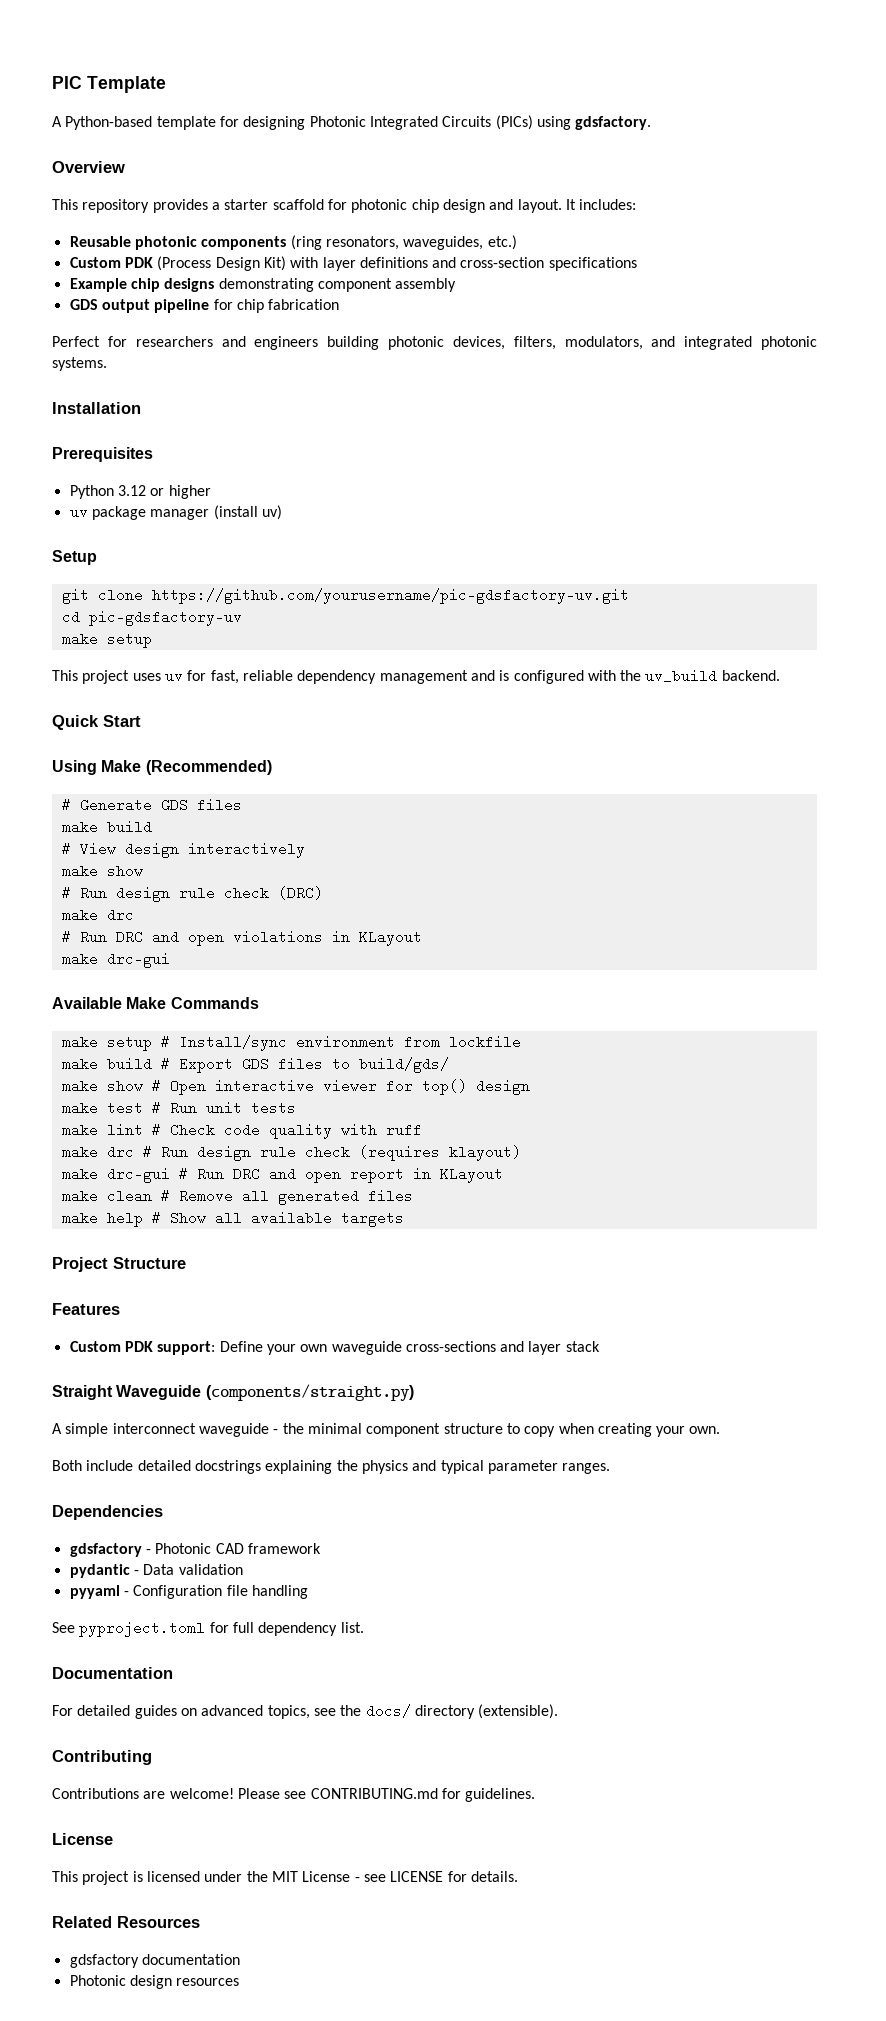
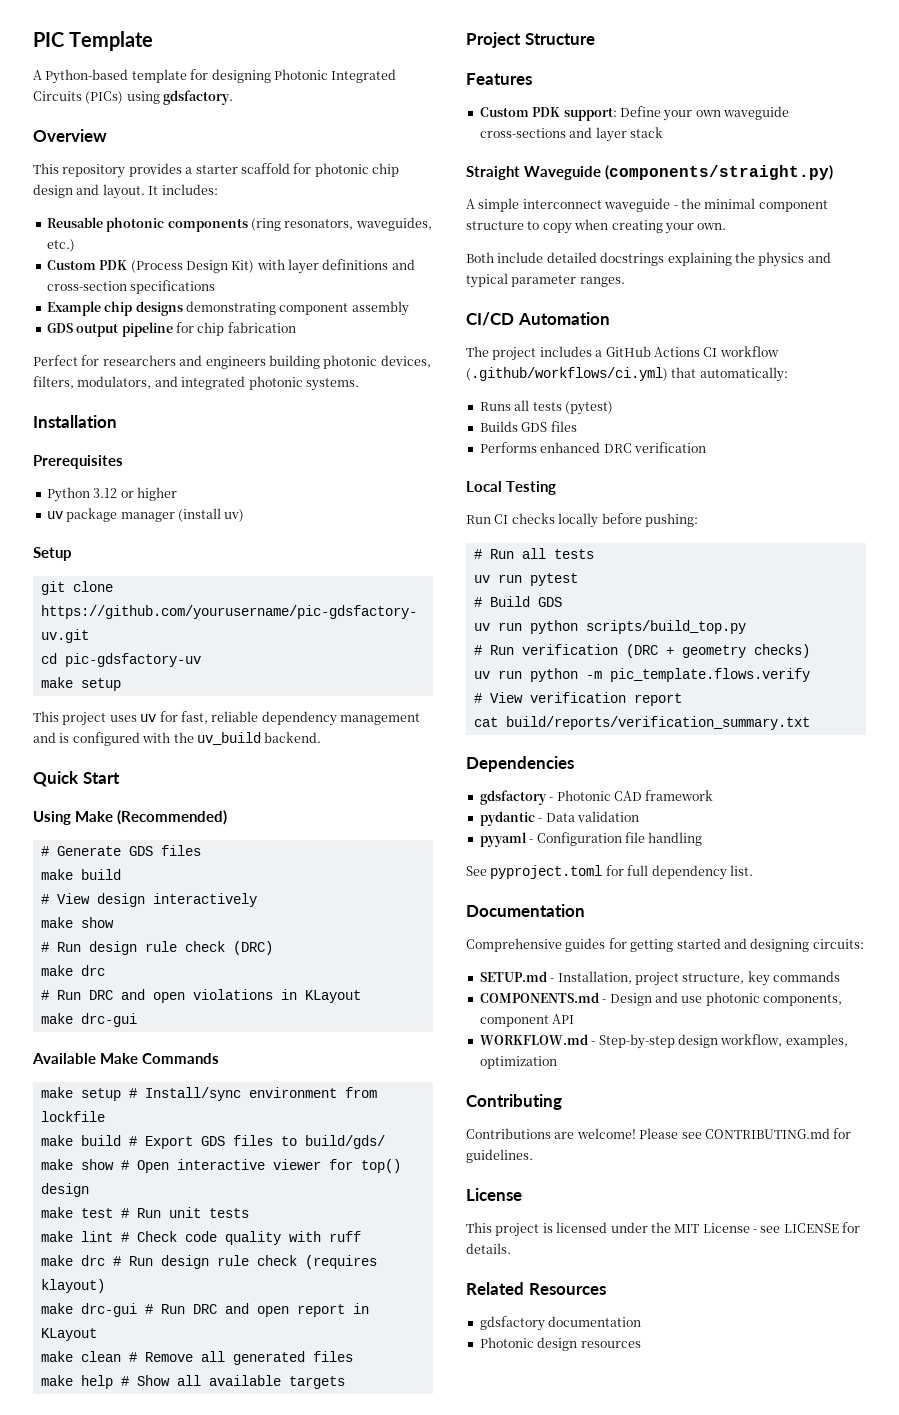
(611, 1468) none -> [466,312,610,326] [466,346,779,361] [466,367,788,382] [479,400,613,415] [479,421,577,432] [479,442,706,453] [466,481,556,495] [466,513,698,528] [473,548,594,559] [473,573,578,586] [473,596,562,607] [473,620,746,634] [473,644,810,658] [473,668,810,682] [473,692,682,706] [473,716,810,730] // CI/CD Automation // The project includes a GitHub Actions CI workflow (.github/workflows/ci.yml) that automatically: // Runs all tests (pytest) // Builds GDS files // Performs enhanced DRC verification // Local Testing // Run CI checks locally before pushing: // # Run all tests // uv run pytest // # Build GDS // uv run python scripts/build_top.py // # Run verification (DRC + geometry checks) // uv run python -m pic_template.flows.verify // # View verification report // cat build/reports/verification_summary.txt
[52,1704,559,1719] For detailed guides on advanced topics, see the docs/ directory (extensible). -> [466,938,864,952] [479,971,840,986] [479,992,842,1006] [479,1014,575,1027] [479,1034,848,1049] [479,1056,557,1069] Comprehensive guides for getting started and designing circuits: // SETUP.md - Installation, project structure, key commands // COMPONENTS.md - Design and use photonic components, component API // WORKFLOW.md - Step-by-step design workflow, examples, optimization

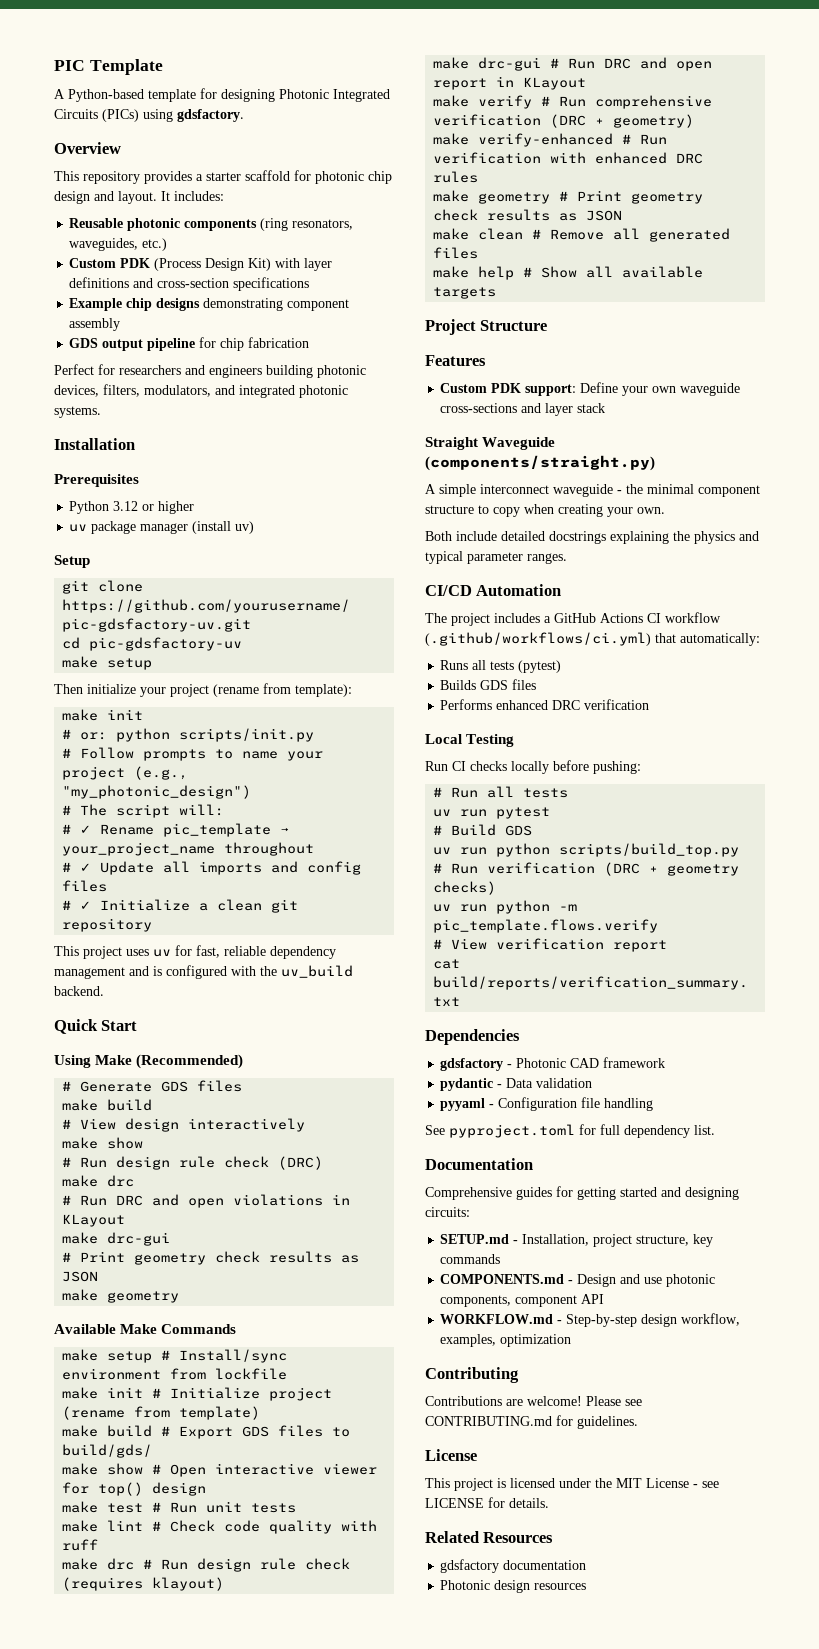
(121, 684) none -> [54,683,352,697] [62,709,144,721] [62,728,315,742] [62,747,324,761] [62,766,189,780] [62,785,252,799] [62,804,225,818] [62,823,290,837] [62,842,315,856] [62,861,362,875] [62,880,108,892] [62,899,299,913] [62,918,153,932] // Then initialize your project (rename from template): // make init // # or: python scripts/init.py // # Follow prompts to name your project (e.g., "my_photonic_design") // # The script will: // # ✓ Rename pic_template → your_project_name throughout // # ✓ Update all imports and config files // # ✓ Initialize a clean git repository
(137, 1020) none -> [62,1251,360,1265] [62,1271,99,1282] [62,1289,180,1303] // # Print geometry check results as JSON // make geometry
(105, 1116) none -> [62,1387,333,1401] [62,1406,261,1420] // make init # Initialize project (rename from template)
(97, 1334) none -> [433,95,713,109] [433,114,695,128] [433,133,668,147] [433,152,704,164] [433,171,479,183] [433,190,704,204] [433,209,623,221] // make verify # Run comprehensive verification (DRC + geometry) // make verify-enhanced # Run verification with enhanced DRC rules // make geometry # Print geometry check results as JSON

